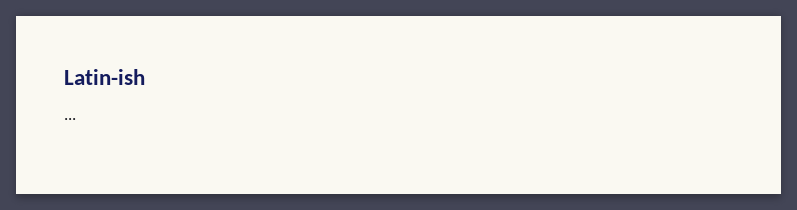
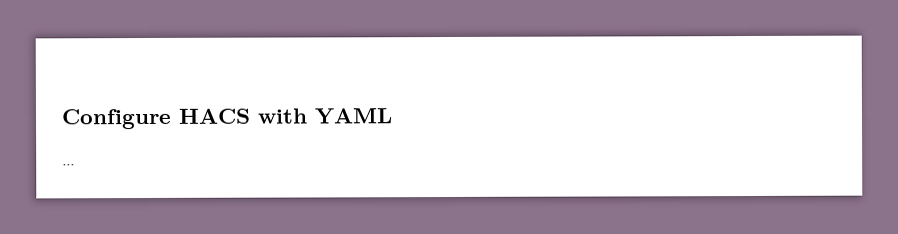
[64,69,145,85] Latin-ish -> [61,108,393,130] Configure HACS with YAML

